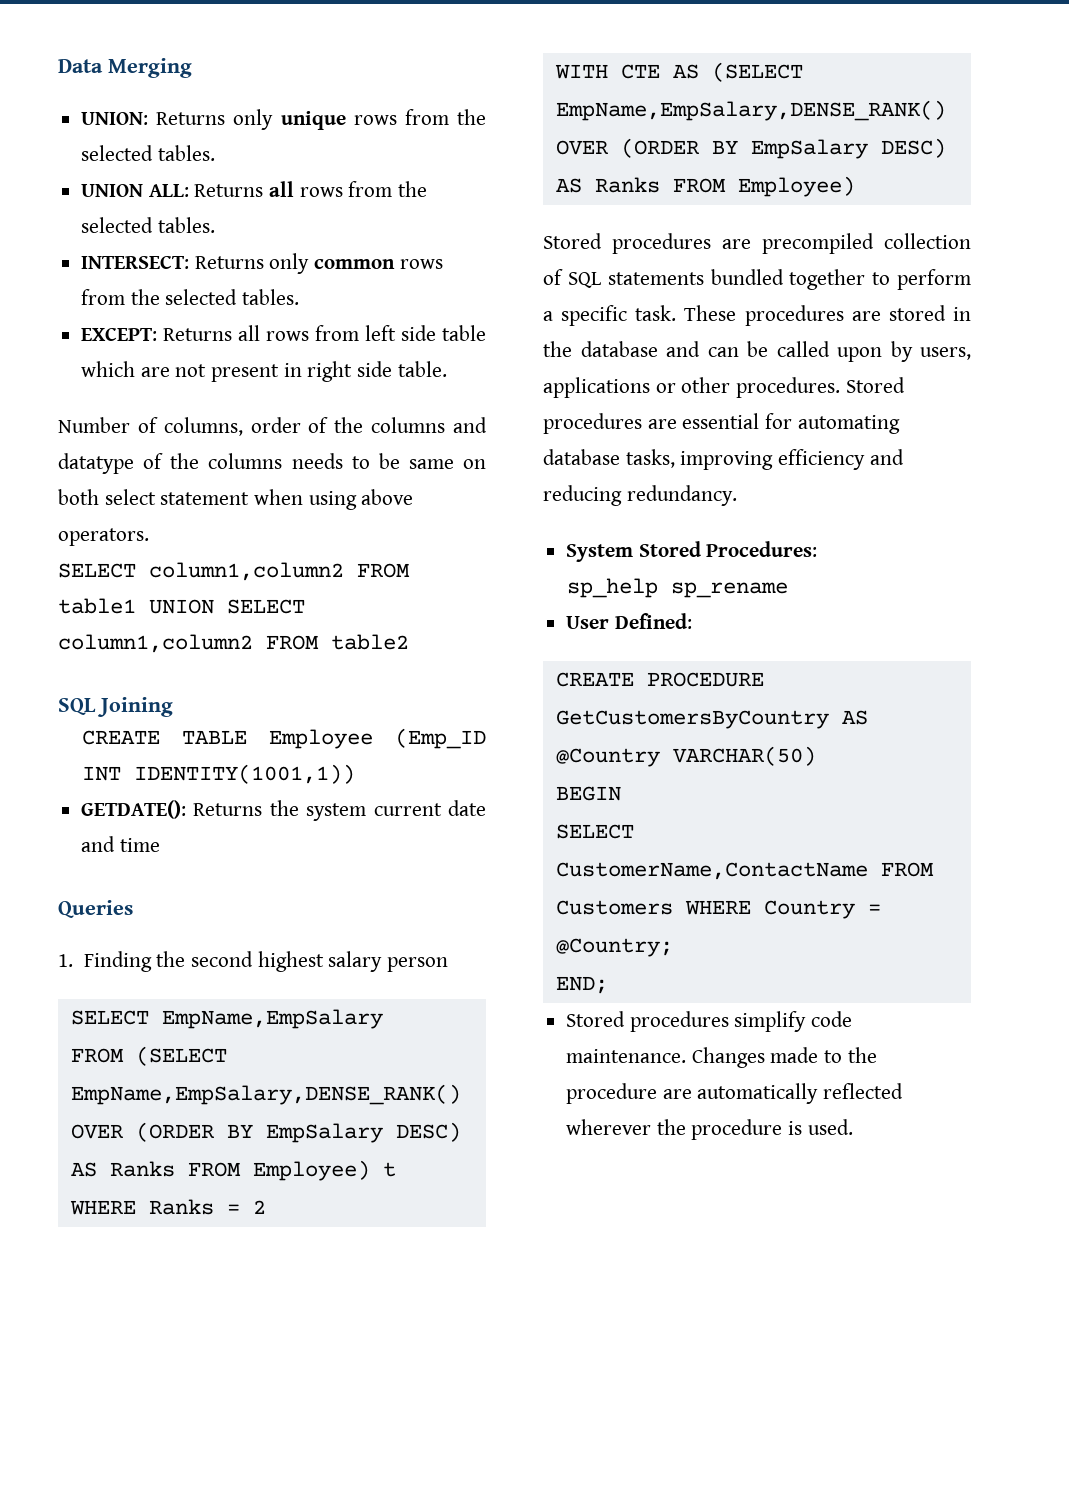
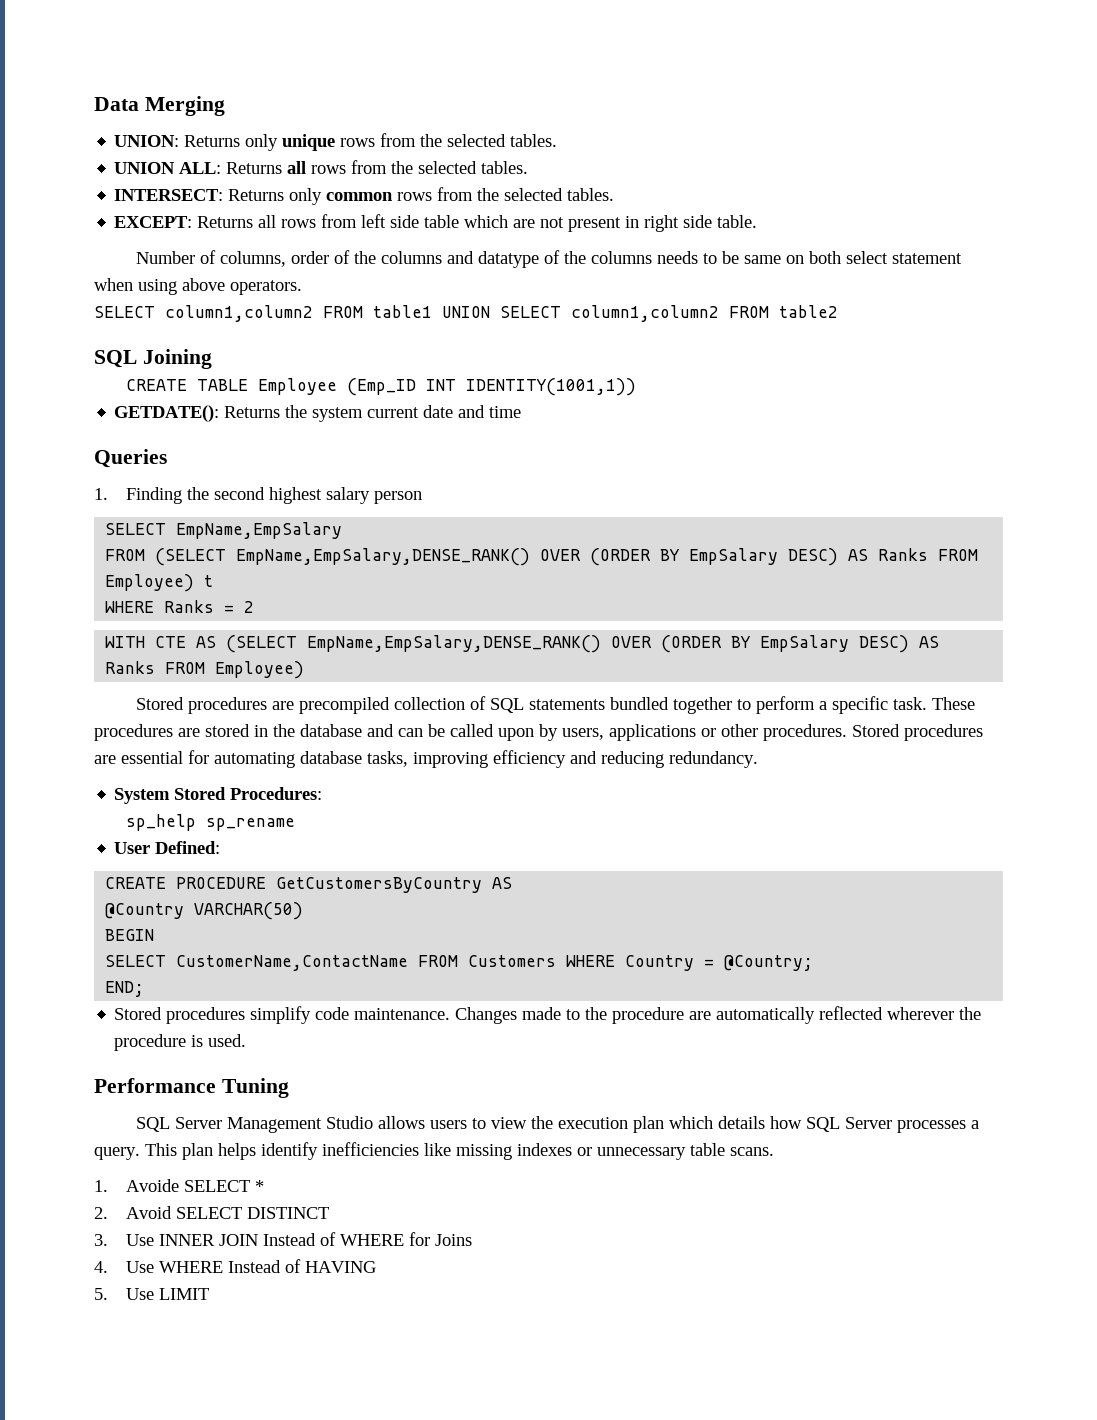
(853, 1127) none -> [94,1078,289,1098] [136,1116,980,1133] [94,1142,774,1160] [94,1179,265,1192] [94,1206,330,1219] [94,1232,473,1246] [94,1259,377,1273] [94,1288,210,1300] // Performance Tuning // SQL Server Management Studio allows users to view the execution plan which details how SQL Server processes a query. This plan helps identify inefficiencies like missing indexes or unnecessary table scans. // 1. Avoide SELECT * // 2. Avoid SELECT DISTINCT // 3. Use INNER JOIN Instead of WHERE for Joins // 4. Use WHERE Instead of HAVING // 5. Use LIMIT

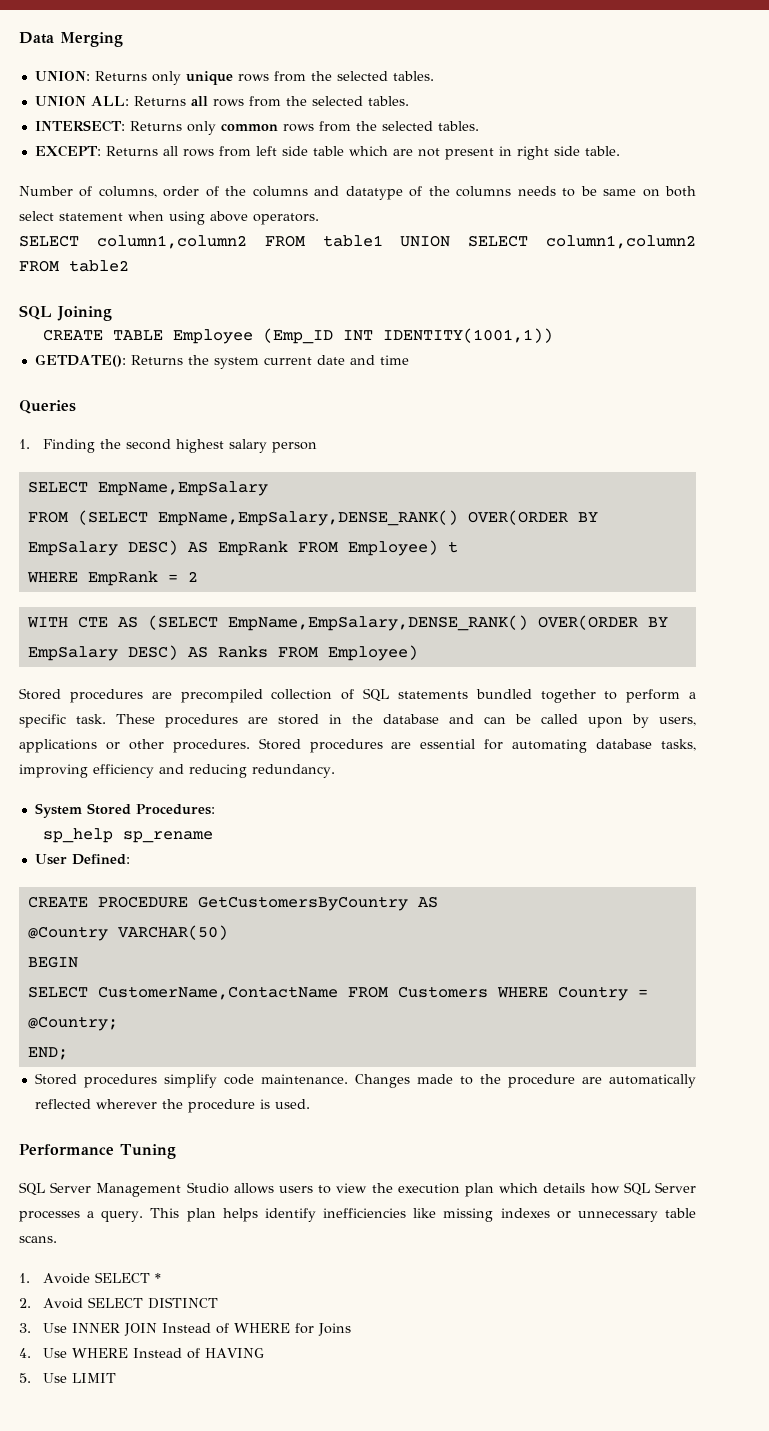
[540,548,929,566] OVER (ORDER BY EmpSalary DESC) AS Ranks -> [467,510,598,525] [27,540,288,556] OVER(ORDER BY EmpSalary DESC) AS EmpRank
[164,600,215,613] Ranks -> [87,571,158,586] EmpRank
[611,635,723,653] OVER (ORDER -> [537,615,638,630] OVER(ORDER

